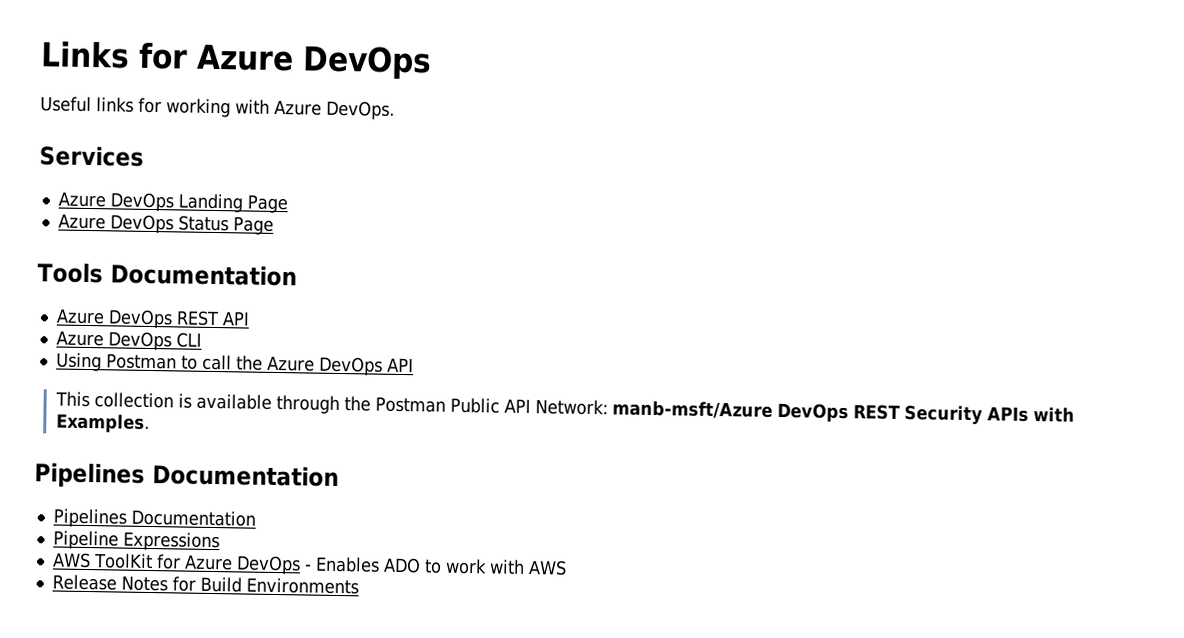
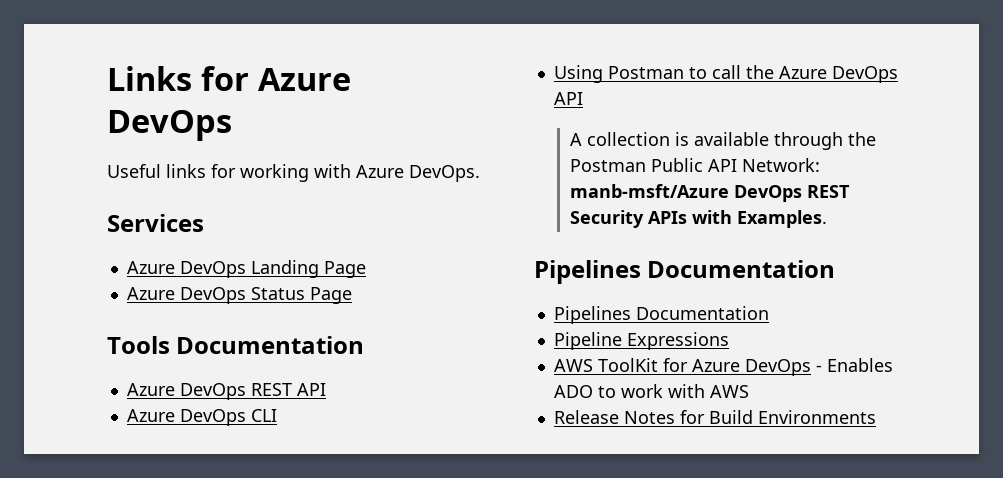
[54,391,90,408] This -> [569,133,582,146] A

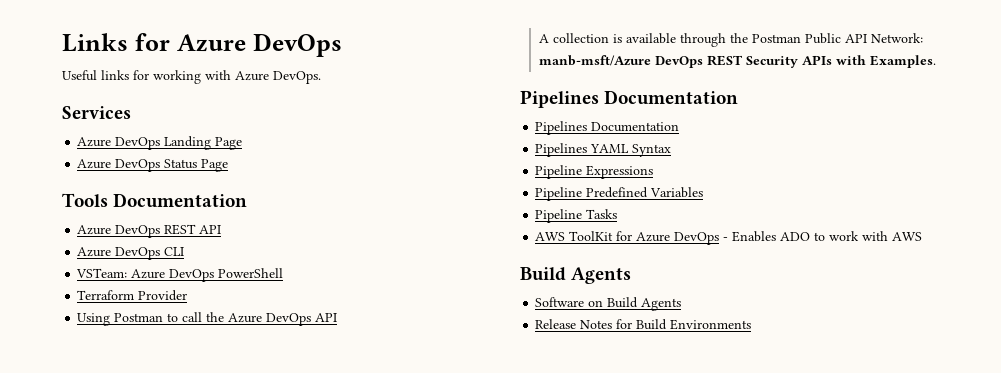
(277, 415) none -> [76,268,284,282] [77,290,188,301] // VSTeam: Azure DevOps PowerShell // Terraform Provider
(769, 313) none -> [535,143,672,157] // Pipelines YAML Syntax
(729, 341) none -> [535,187,704,201] [535,209,618,223] // Pipeline Predefined Variables // Pipeline Tasks
(749, 391) none -> [520,267,632,284] [535,297,682,311] // Build Agents // Software on Build Agents

